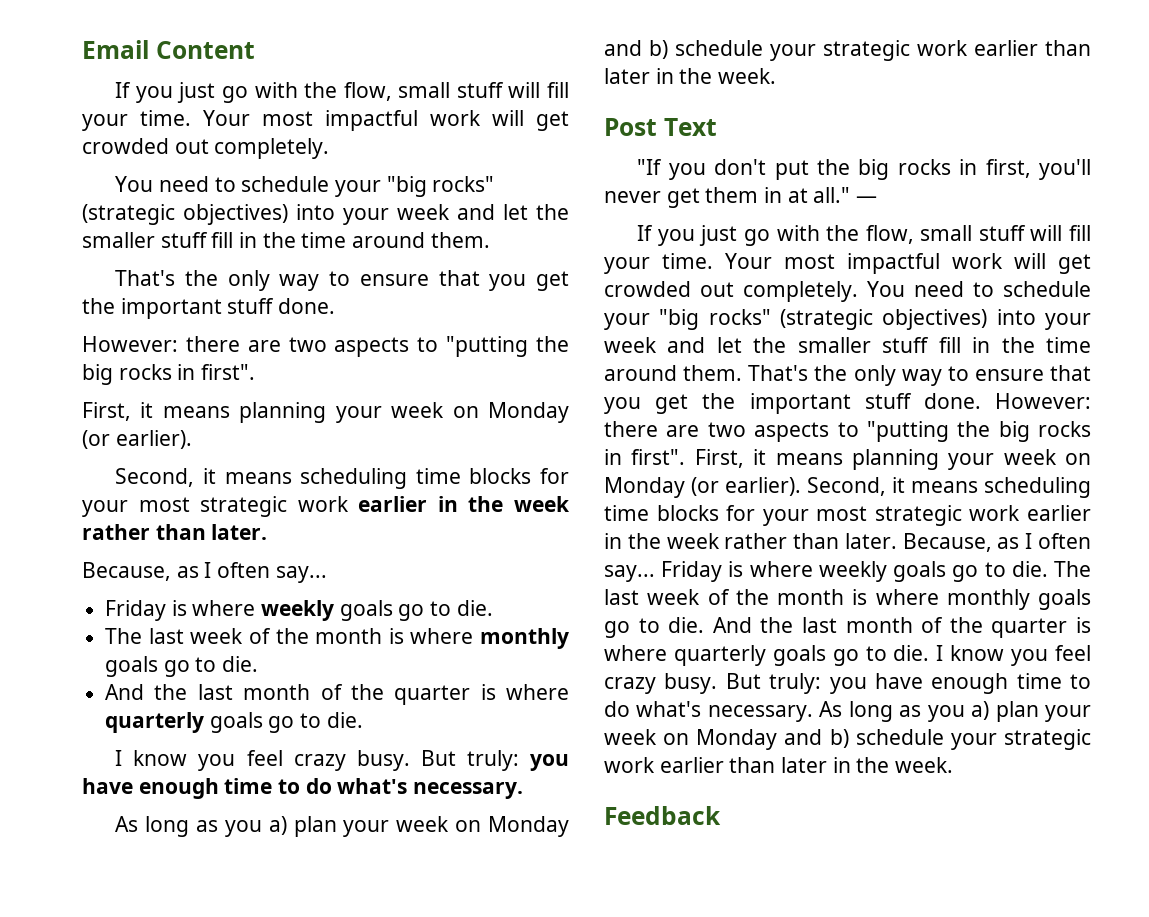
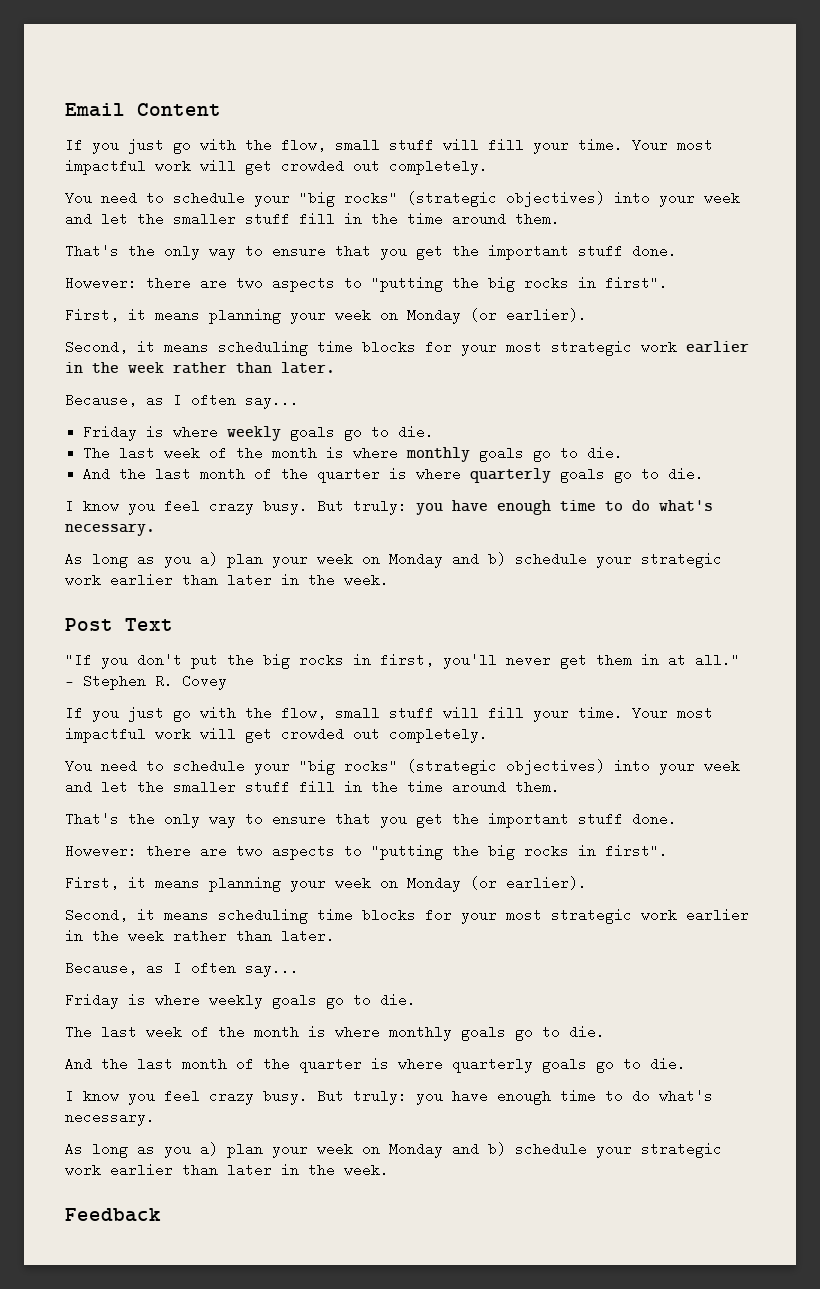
(878, 199) none -> [83,674,227,690] Stephen R. Covey
(858, 291) none -> (488, 735) //
(743, 373) none -> (560, 787) //
(981, 401) none -> (677, 819) //
(686, 457) none -> (668, 851) //
(801, 486) none -> (587, 883) //
[902,533,1091,552] [604,561,1048,582] Because, as I often say... Friday is where weekly goals go to die. -> [65,961,299,977] [65,993,416,1009] // Because, as I often say... // Friday is where weekly goals go to die. //
(705, 625) none -> (605, 1032) //
(930, 653) none -> (686, 1064) //
(813, 713) none -> (155, 1118) //

